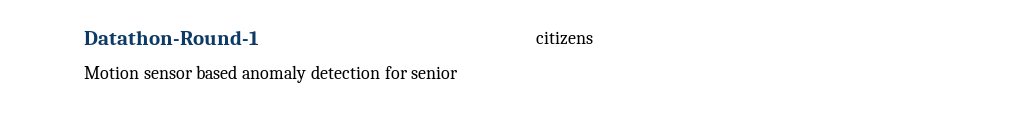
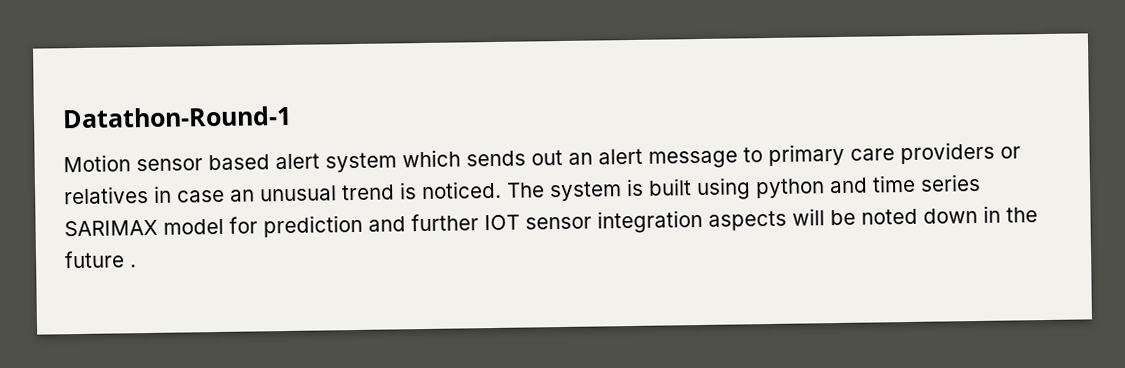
[242,65,459,83] [536,31,593,45] anomaly detection for senior citizens -> [275,141,1021,173] [63,173,981,205] [64,205,1038,238] [64,250,137,269] alert system which sends out an alert message to primary care providers or relatives in case an unusual trend is noticed. The system is built using python and time series SARIMAX model for prediction and further IOT sensor integration aspects will be noted down in the future .

